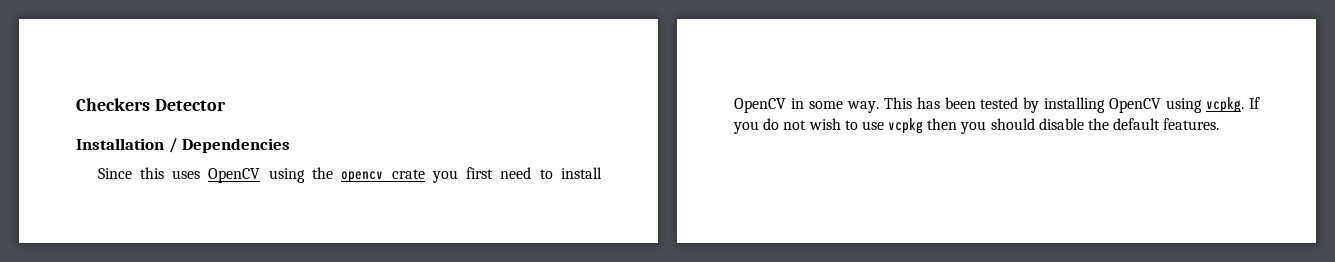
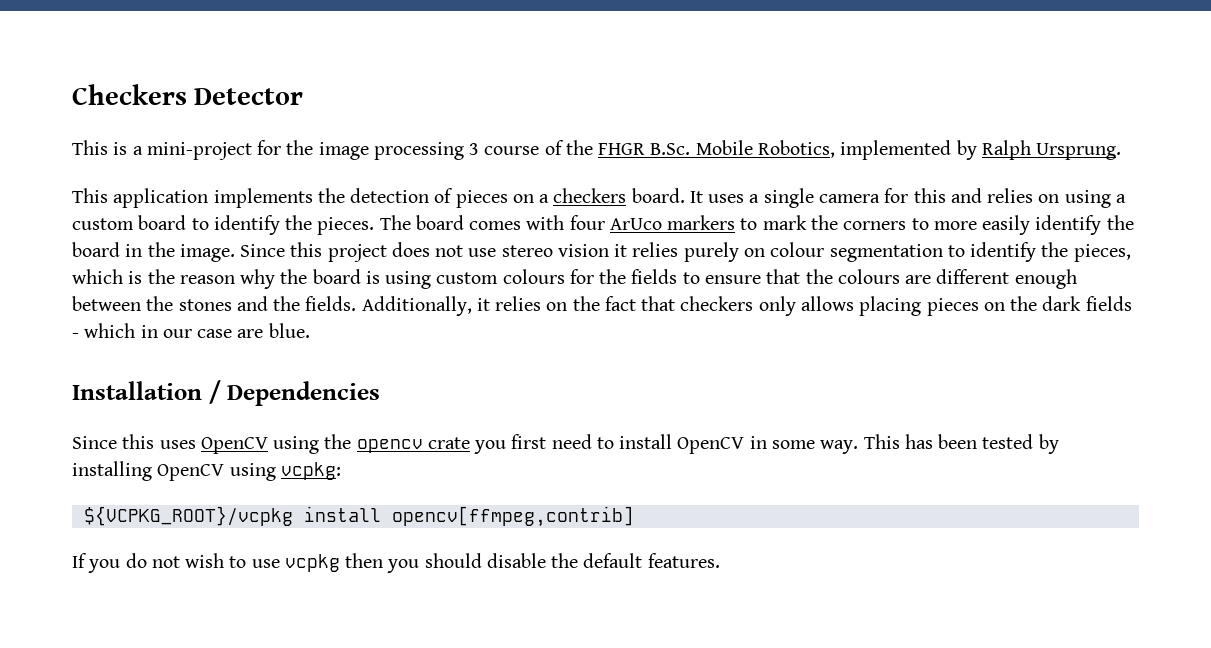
(226, 105) none -> [72,140,1122,160] [72,188,1126,208] [72,215,1134,235] [72,242,1131,262] [72,269,1077,289] [72,296,1132,316] [72,323,310,338] // This is a mini-project for the image processing 3 course of the FHGR B.Sc. Mobile Robotics, implemented by Ralph Ursprung. // This application implements the detection of pieces on a checkers board. It uses a single camera for this and relies on using a custom board to identify the pieces. The board comes with four ArUco markers to mark the corners to more easily identify the board in the image. Since this project does not use stereo vision it relies purely on colour segmentation to identify the pieces, which is the reason why the board is using custom colours for the fields to ensure that the colours are different enough between the stones and the fields. Additionally, it relies on the fact that checkers only allows placing pieces on the dark fields - which in our case are blue.
[1206,97,1245,113] vcpkg. -> [280,462,341,480] [83,506,634,527] vcpkg: // ${VCPKG_ROOT}/vcpkg install opencv[ffmpeg,contrib] //

